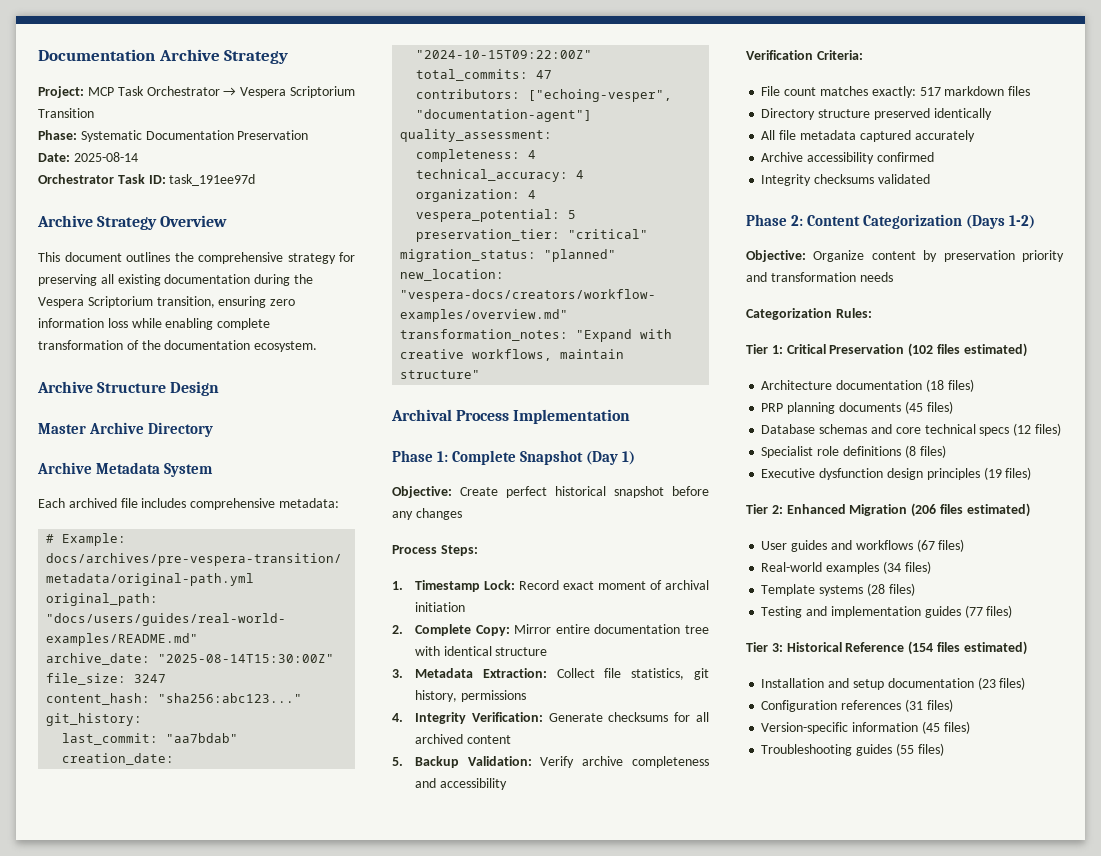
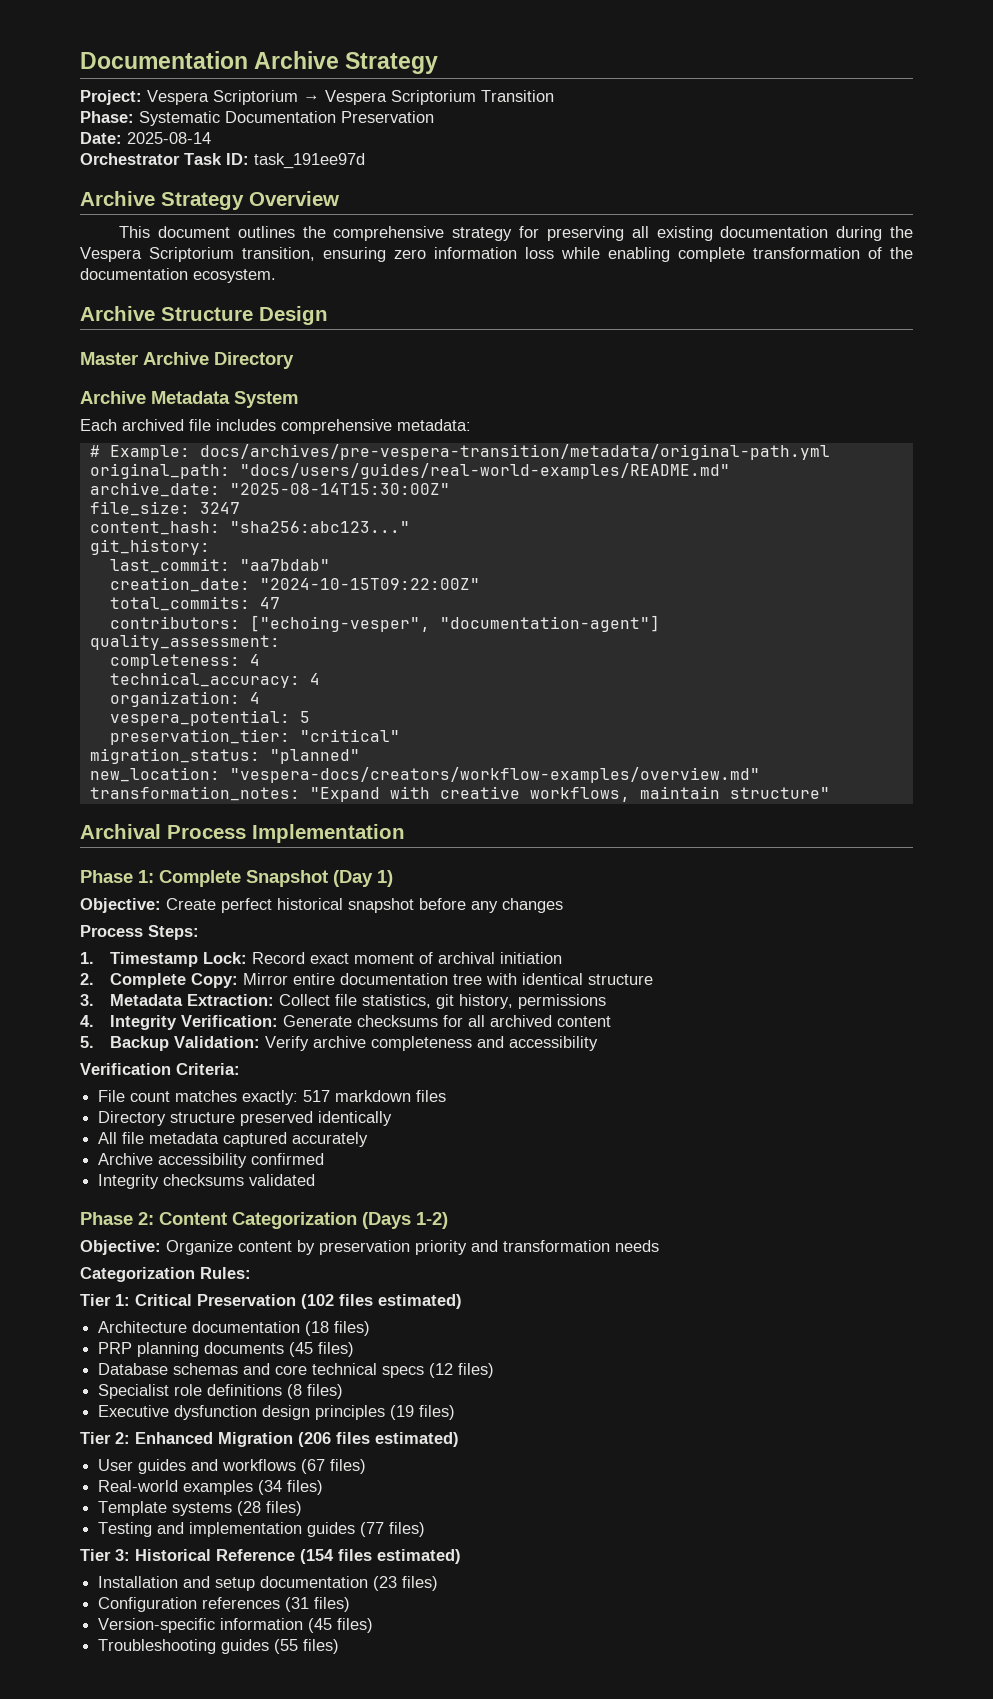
[87,86,220,96] MCP Task Orchestrator -> [147,90,298,105] Vespera Scriptorium

